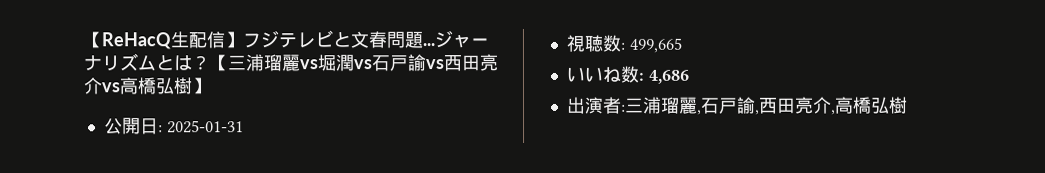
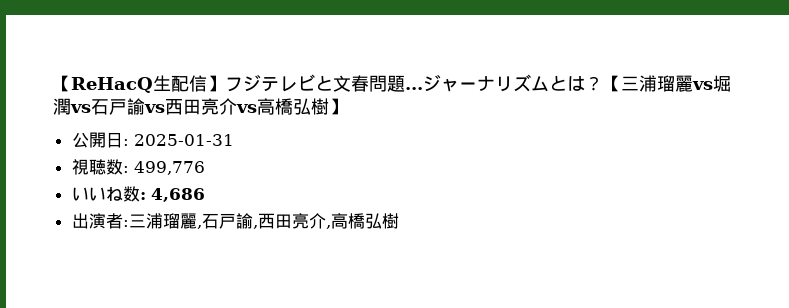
[628,37,682,53] 499,665 -> [133,161,205,175] 499,776

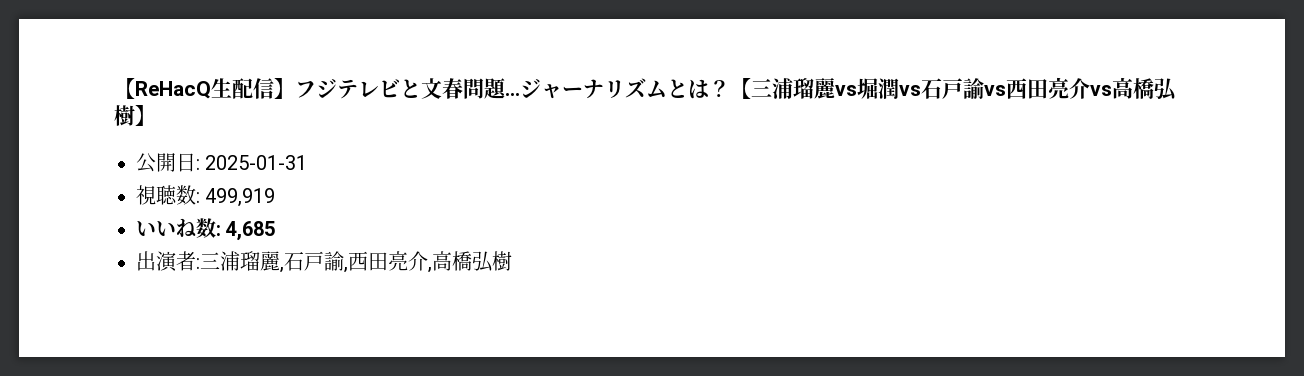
[133,161,205,175] 499,776 -> [205,188,276,207] 499,919
[150,188,205,202] 4,686 -> [226,221,276,241] 4,685

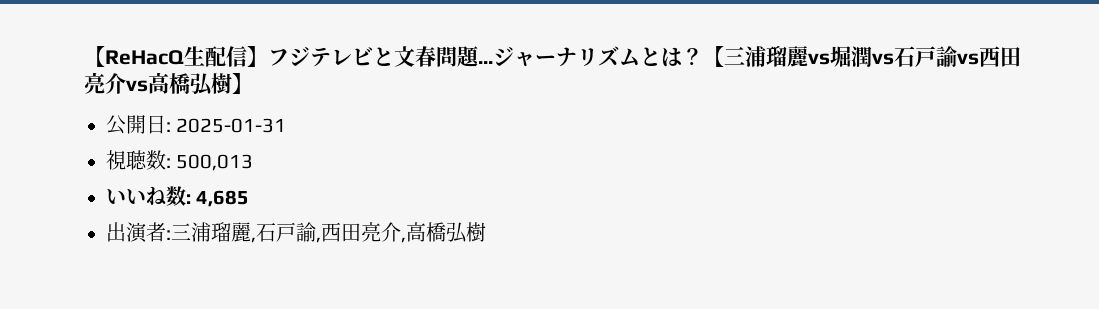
[205,188,276,207] 499,919 -> [176,154,254,171] 500,013

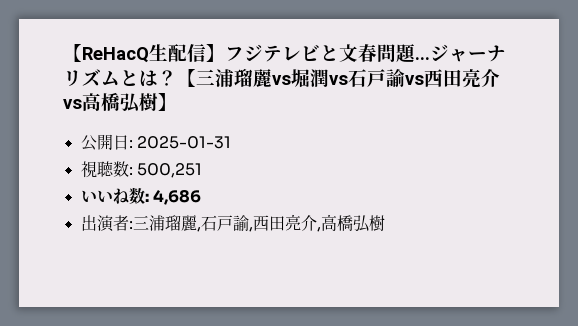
[176,154,254,171] 500,013 -> [136,163,202,178] 500,251
[196,190,250,207] 4,685 -> [152,189,201,205] 4,686

